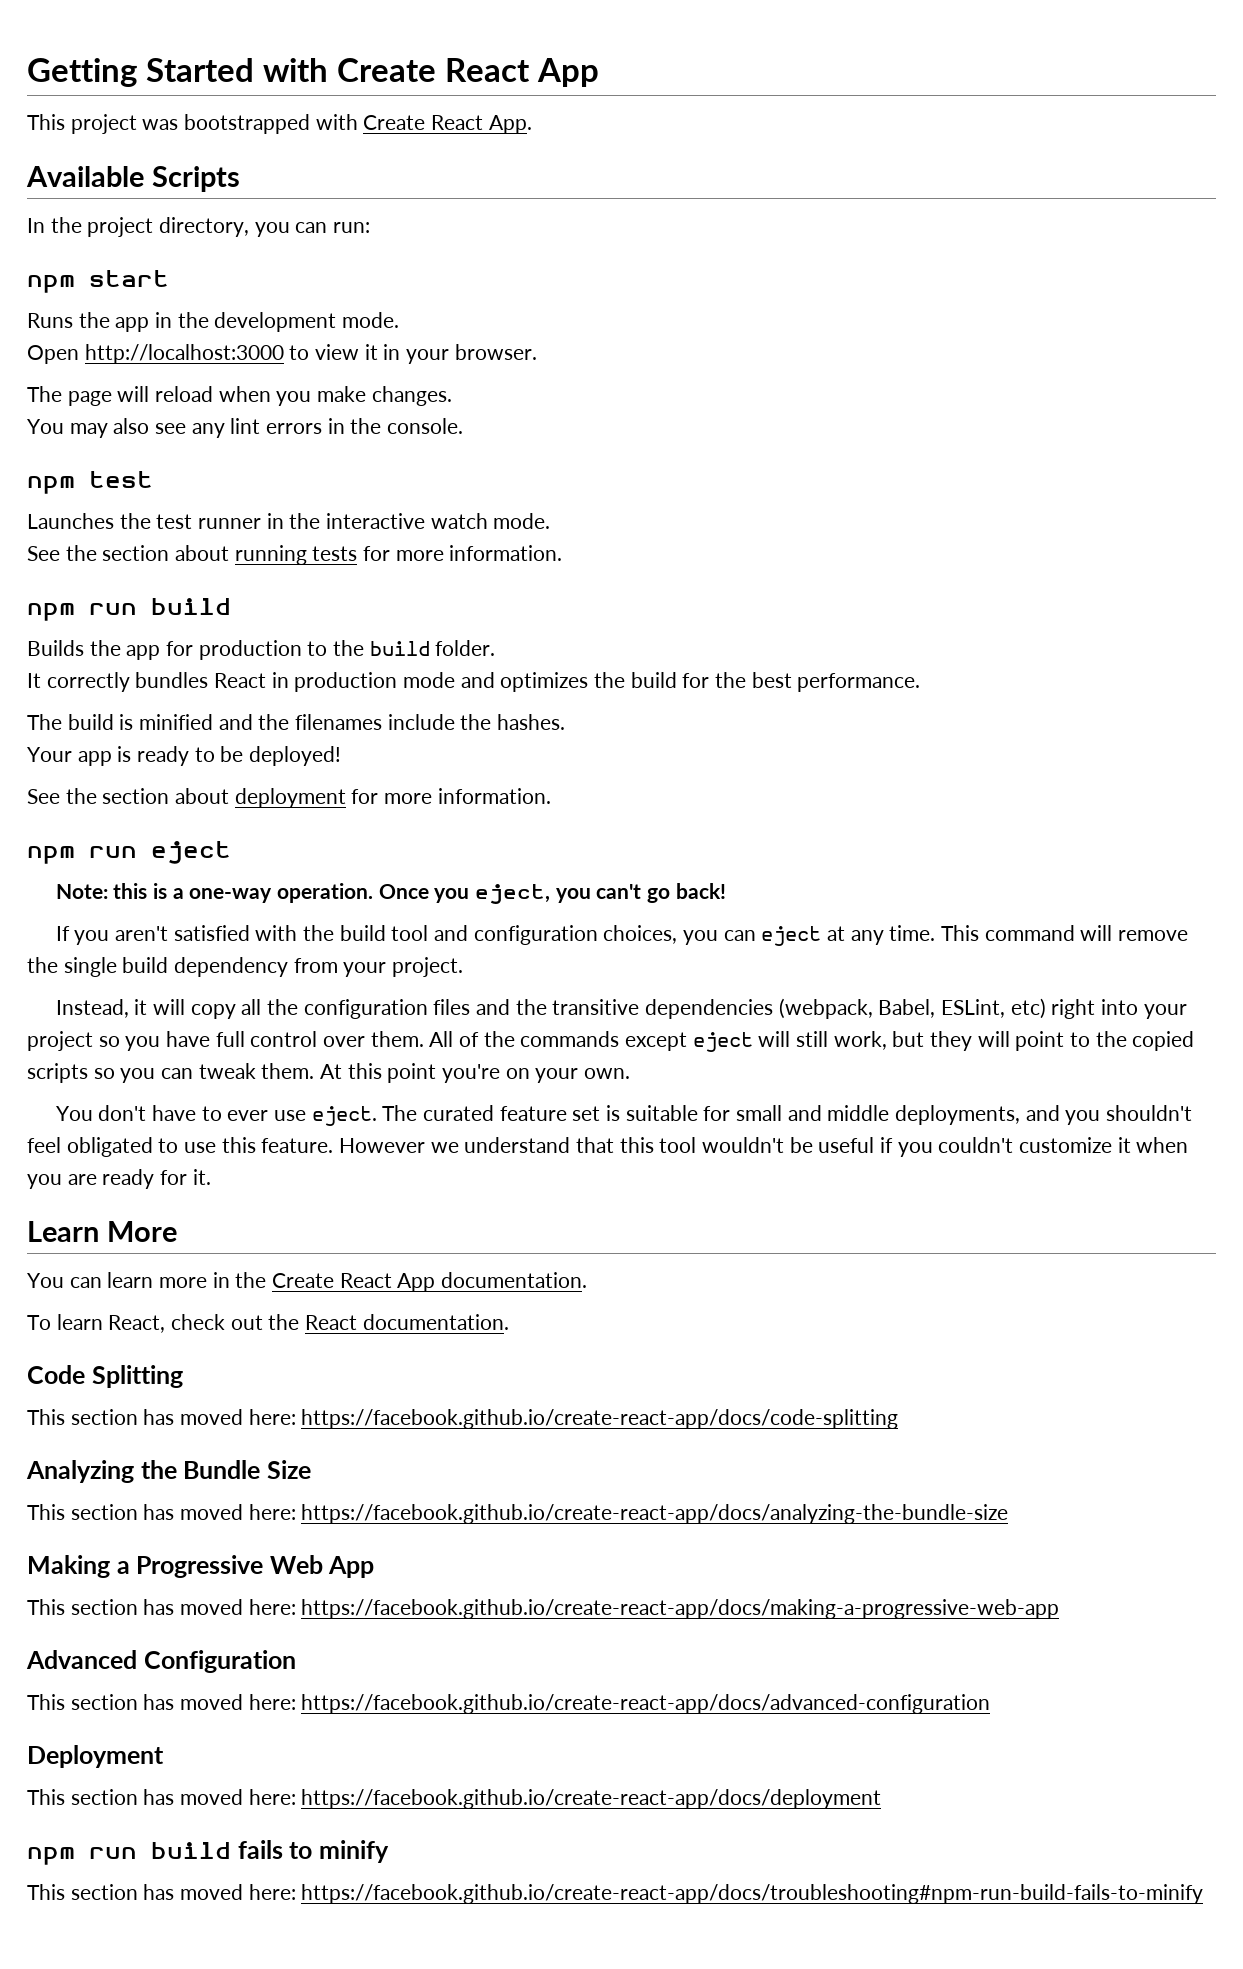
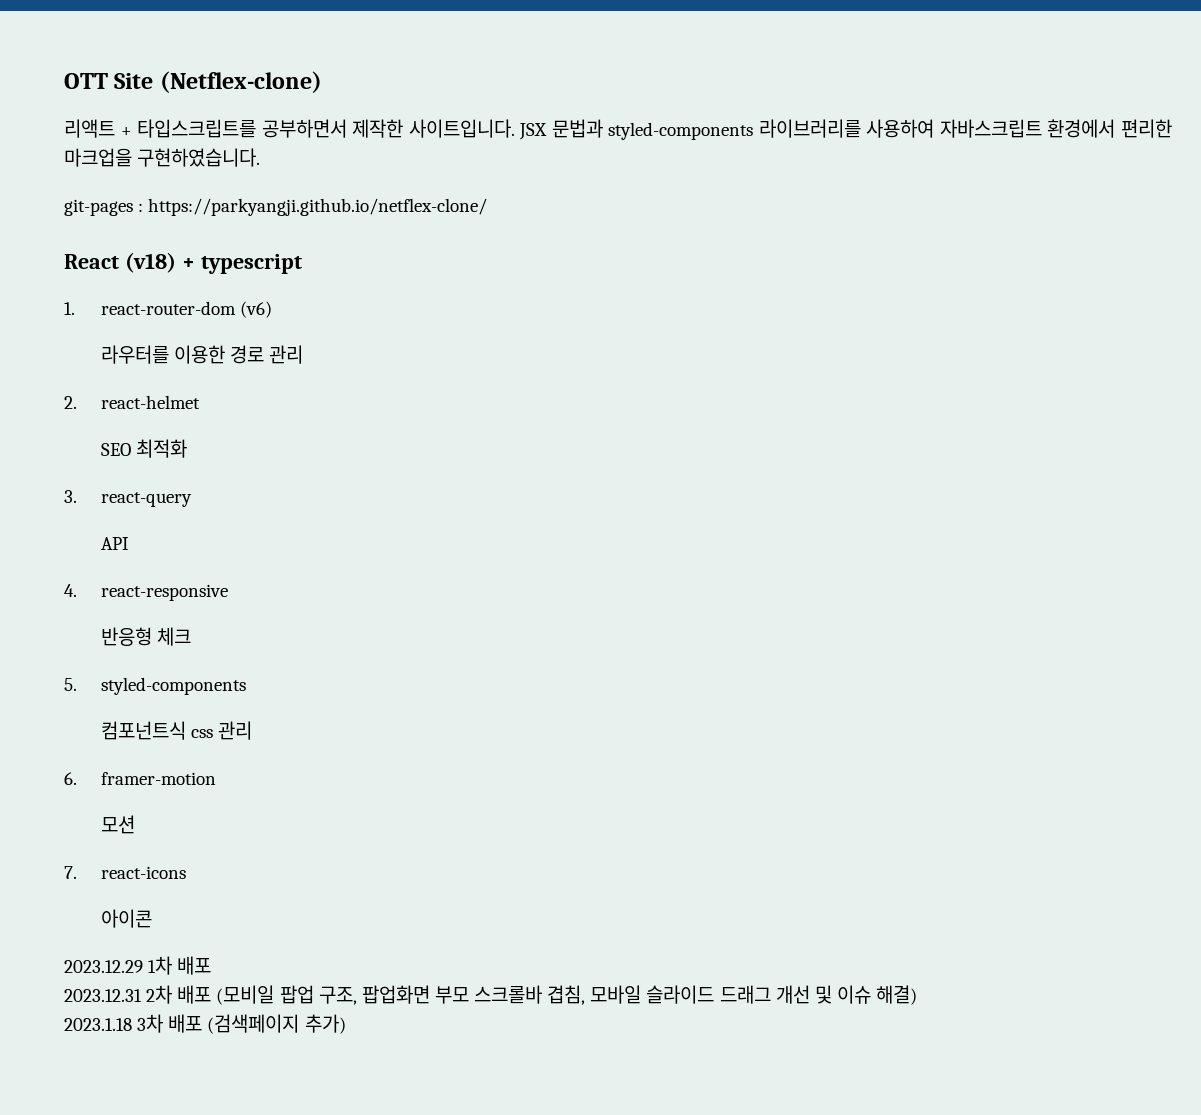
[27,58,599,87] [27,114,532,134] [26,166,240,192] [27,217,371,237] [27,270,169,293] [27,312,400,332] [27,344,537,364] [27,386,452,406] [27,418,464,438] [27,471,153,494] [27,513,551,529] [27,545,563,565] [27,598,231,621] [27,640,496,660] [27,672,921,692] [27,714,566,730] [27,746,342,766] [27,788,551,808] [27,841,231,864] [55,883,726,904] [55,925,1188,946] [27,957,464,977] [55,998,1187,1019] [27,1031,1195,1052] [27,1063,631,1083] [55,1105,1192,1126] [27,1137,1189,1157] [27,1169,211,1189] [27,1221,177,1242] [27,1272,588,1292] [27,1314,509,1333] [27,1365,183,1388] [27,1409,899,1429] [26,1460,311,1483] [27,1504,1009,1524] [27,1555,375,1578] [27,1599,1060,1619] [26,1650,296,1673] [27,1694,991,1714] [27,1745,164,1768] [27,1789,882,1809] [27,1840,389,1865] [27,1884,1204,1904] Getting Started with Create React App // This project was bootstrapped with Create React App. // Available Scripts // In the project directory, you can run: // npm start // Runs the app in the development mode. // Open http://localhost:3000 to view it in your browser. // The page will reload when you make changes. // You may also see any lint errors in the console. // npm test // Launches the test runner in the interactive watch mode. // See the section about running tests for more information. // npm run build // Builds the app for production to the build folder. // It correctly bundles React in production mode and optimizes the build for the best performance. // The build is minified and the filenames include the hashes. // Your app is ready to be deployed! // See the section about deployment for more information. // npm run eject // Note: this is a one-way operation. Once you eject, you can't go back! // If you aren't satisfied with the build tool and configuration choices, you can eject at any time. This command will remove the single build dependency from your project. // Instead, it will copy all the configuration files and the transitive dependencies (webpack, Babel, ESLint, etc) right into your project so you have full control over them. All of the commands except eject will still work, but they will point to the copied scripts so you can tweak them. At this point you're on your own. // You don't have to ever use eject. The curated feature set is suitable for small and middle deployments, and you shouldn't feel obligated to use this feature. However we understand that this tool wouldn't be useful if you couldn't customize it when you are ready for it. // Learn More // You can learn more in the Create React App documentation. // To learn React, check out the React documentation. // Code Splitting // This section has moved here: https://facebook.github.io/create-react-app/docs/code-splitting // Analyzing the Bundle Size // This section has moved here: https://facebook.github.io/create-react-app/docs/analyzing-the-bundle-size // Making a Progressive Web App // This section has moved here: https://facebook.github.io/create-react-app/docs/making-a-progressive-web-app // Advanced Configuration // This section has moved here: https://facebook.github.io/create-react-app/docs/advanced-configuration // Deployment // This section has moved here: https://facebook.github.io/create-react-app/docs/deployment // npm run build fails to minify // This section has moved here: https://facebook.github.io/create-react-app/docs/troubleshooting#npm-run-build-fails-to-minify -> [64,71,322,93] [64,119,1172,140] [64,148,261,167] [64,198,488,216] [64,252,302,274] [64,301,272,318] [100,345,304,364] [64,395,200,409] [100,439,187,458] [64,490,192,507] [100,537,129,550] [64,584,228,601] [100,627,191,646] [64,677,246,695] [100,721,253,740] [64,772,216,785] [100,815,135,834] [64,866,186,879] [100,909,152,928] [64,956,212,975] [64,985,918,1005] [64,1014,346,1034] OTT Site (Netflex-clone) // 리액트 + 타입스크립트를 공부하면서 제작한 사이트입니다. JSX 문법과 styled-components 라이브러리를 사용하여 자바스크립트 환경에서 편리한 마크업을 구현하였습니다. // git-pages : https://parkyangji.github.io/netflex-clone/ // React (v18) + typescript // 1. react-router-dom (v6) // 라우터를 이용한 경로 관리 // 2. react-helmet // SEO 최적화 // 3. react-query // API // 4. react-responsive // 반응형 체크 // 5. styled-components // 컴포넌트식 css 관리 // 6. framer-motion // 모션 // 7. react-icons // 아이콘 // 2023.12.29 1차 배포 // 2023.12.31 2차 배포 (모비일 팝업 구조, 팝업화면 부모 스크롤바 겹침, 모바일 슬라이드 드래그 개선 및 이슈 해결) // 2023.1.18 3차 배포 (검색페이지 추가)

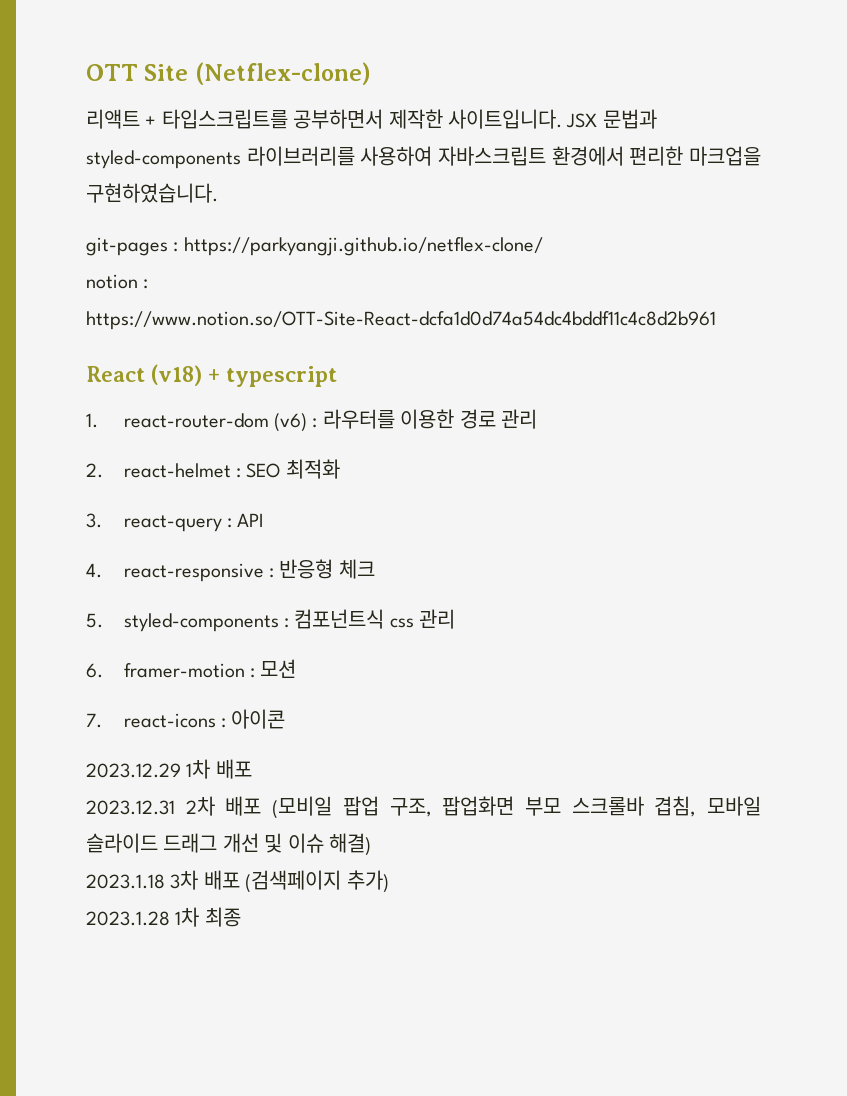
(488, 207) none -> [86,274,149,289] [86,311,716,330] // notion : https://www.notion.so/OTT-Site-React-dcfa1d0d74a54dc4bddf11c4c8d2b961
(272, 309) // -> [312,418,318,428] :
(200, 402) // -> [235,468,241,478] :
(192, 499) // -> [226,518,232,528] :
(228, 592) // -> [268,568,274,578] :
(246, 686) // -> [283,618,289,628] :
(216, 778) // -> [249,668,255,678] :
(186, 872) // -> [220,718,226,728] :
(346, 1024) none -> [86,907,241,927] // 2023.1.28 1차 최종

